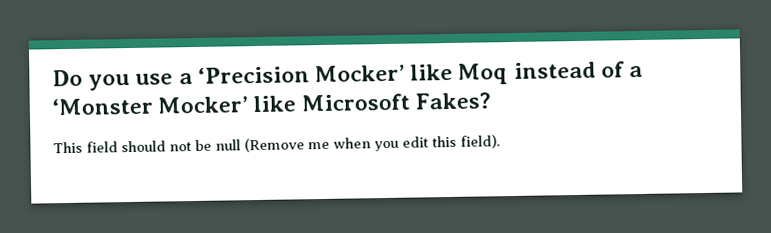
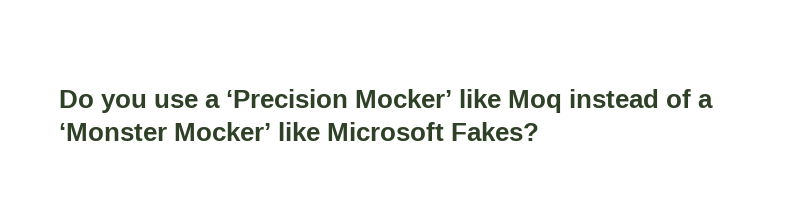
[53,134,500,154] // This field should not be null (Remove me when you edit this field). -> (540, 131) none

